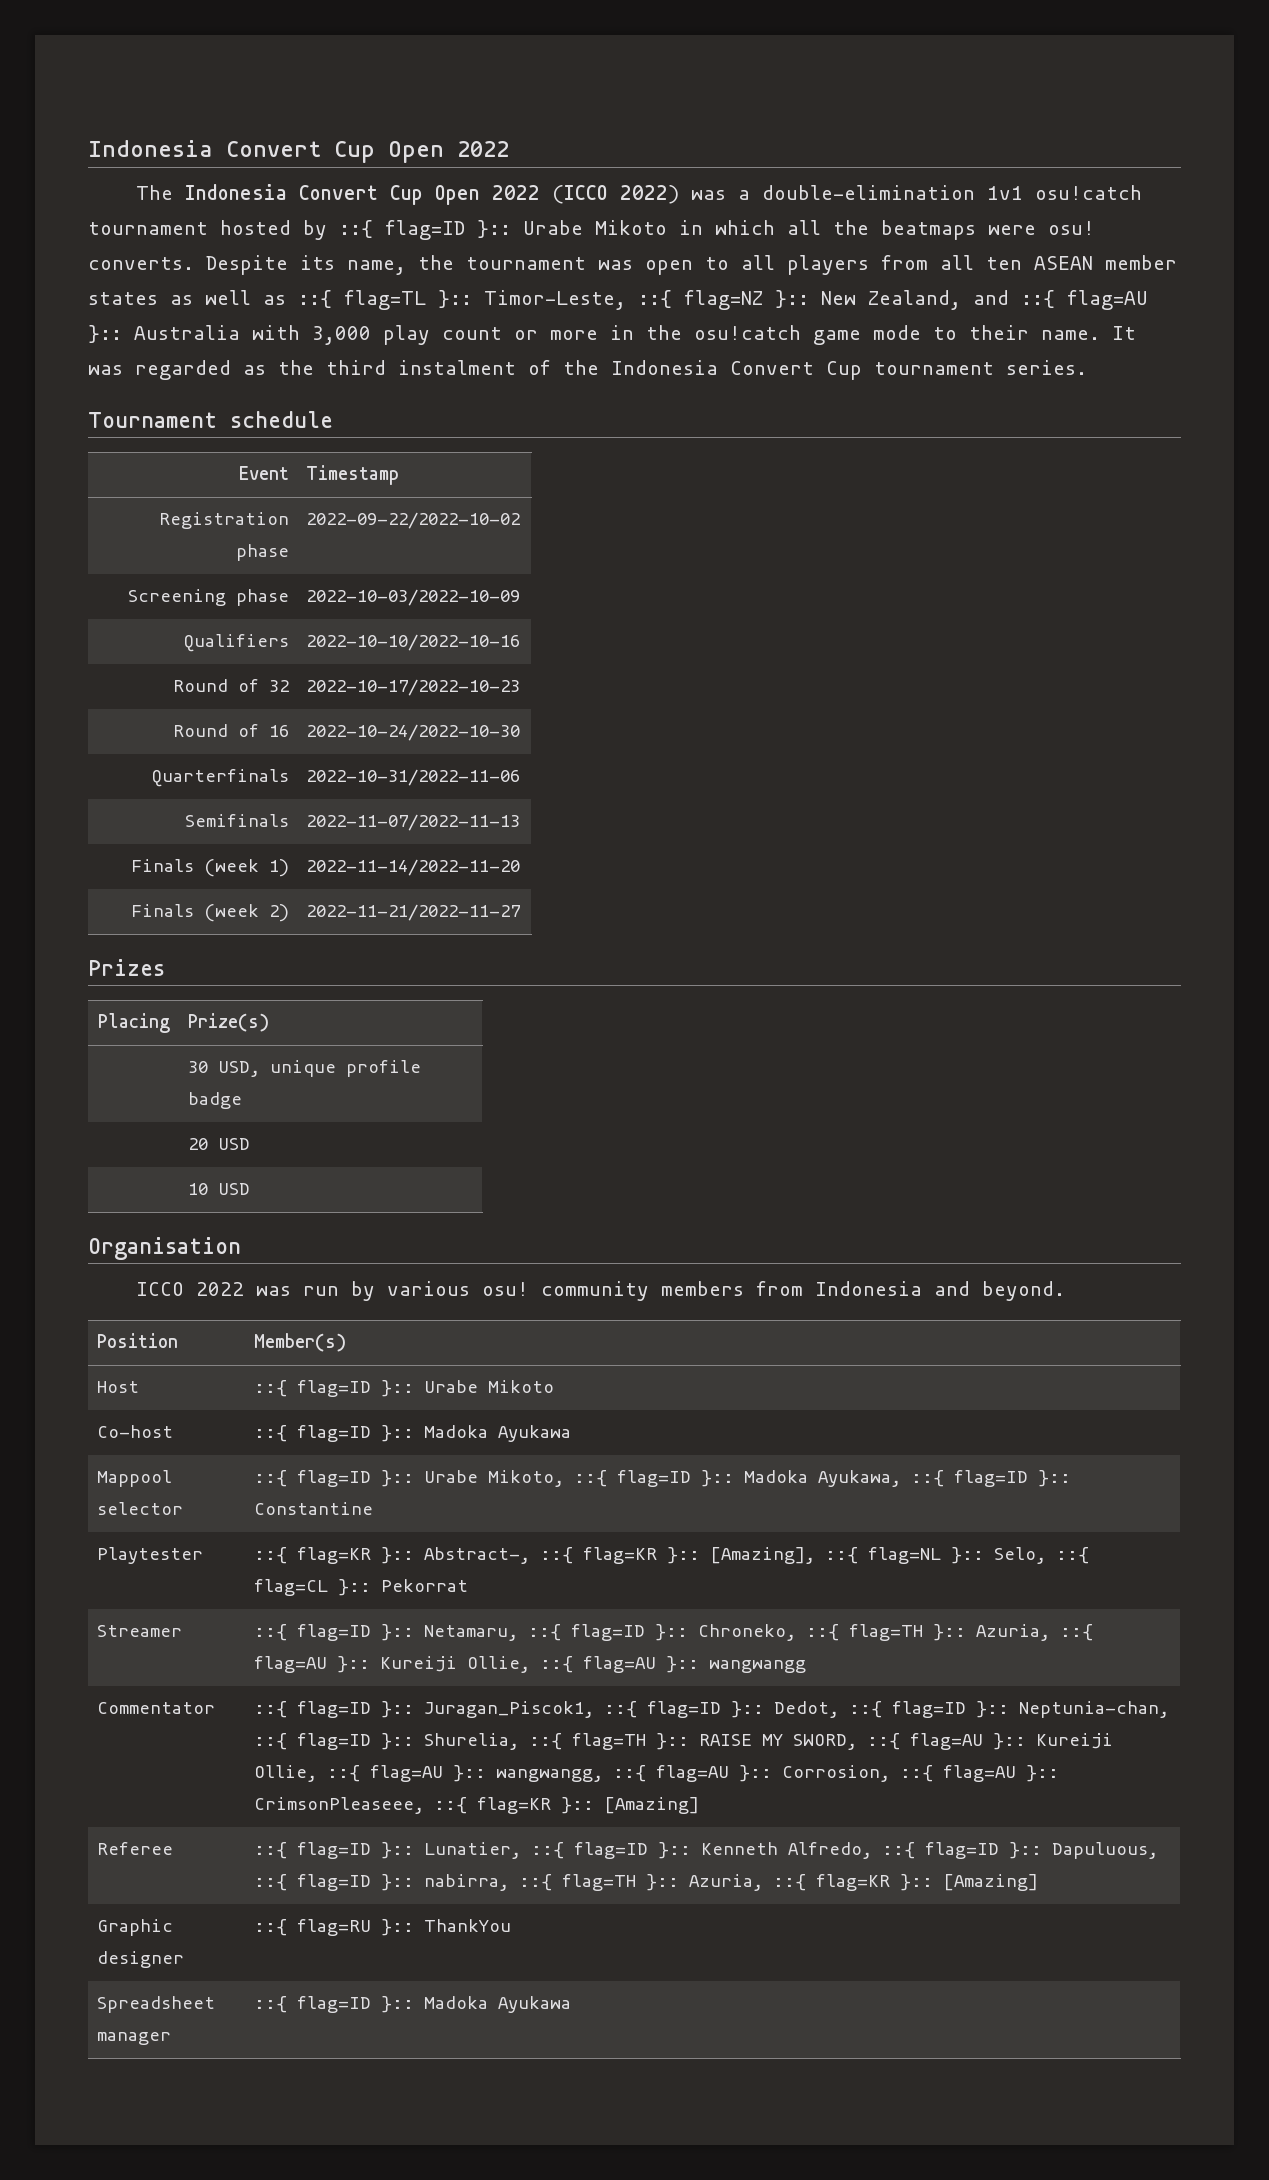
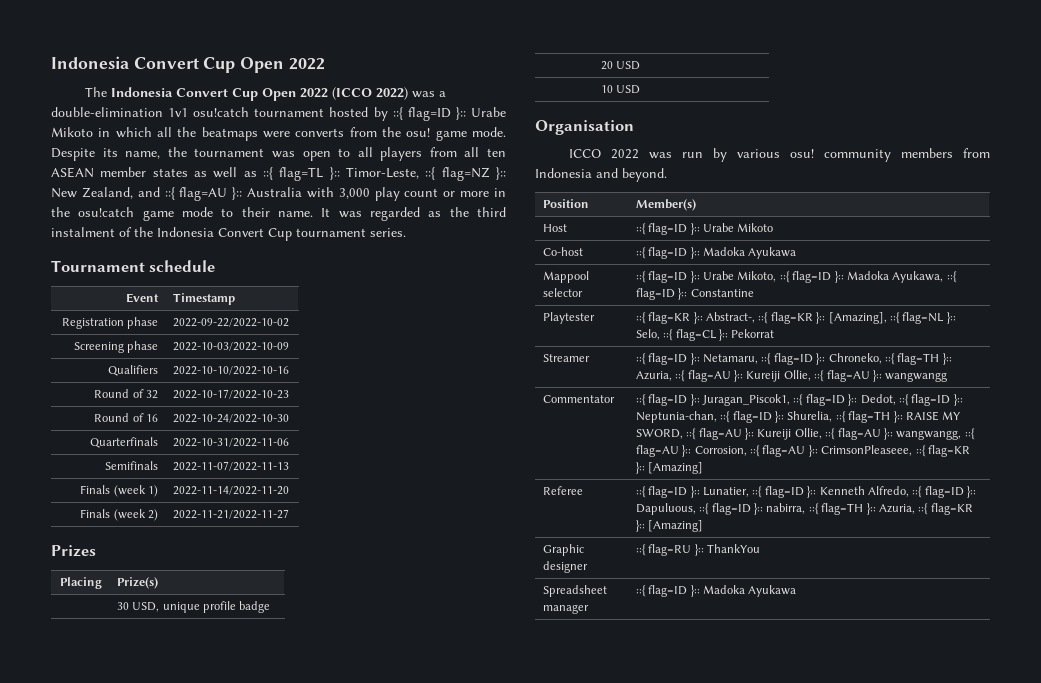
[1048,221,1095,235] [88,257,194,270] osu! converts. -> [295,127,506,141] converts from the osu! game mode.

